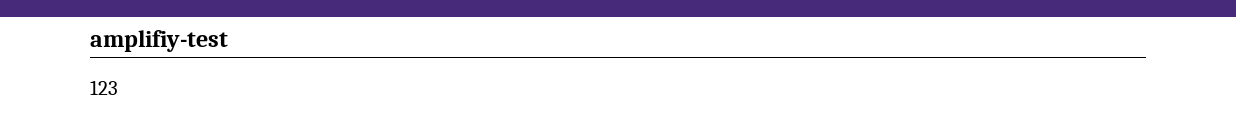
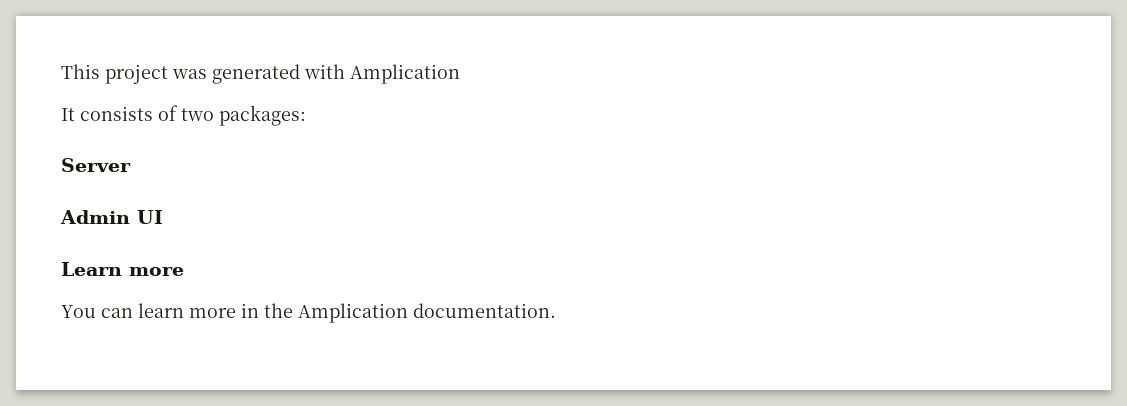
[90,30,228,52] [90,80,118,95] amplifiy-test // 123 -> [61,64,460,84] [61,105,306,126] [61,158,131,172] [60,210,163,224] [61,262,184,276] [61,303,556,323] This project was generated with Amplication // It consists of two packages: // Server // Admin UI // Learn more // You can learn more in the Amplication documentation.

